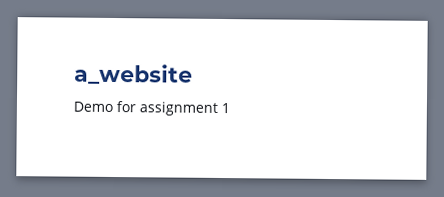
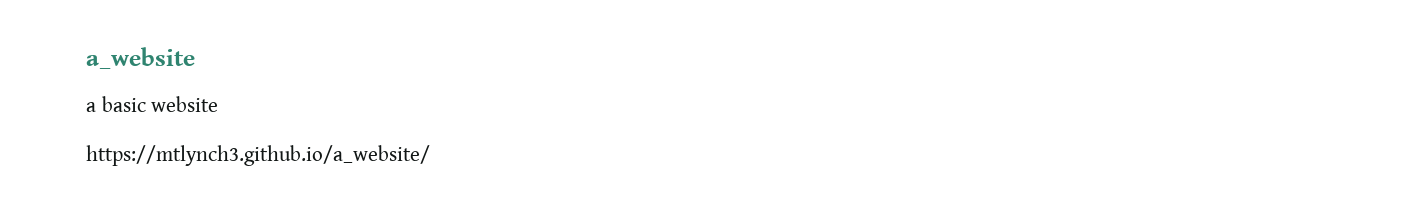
[73,101,230,116] Demo for assignment 1 -> [86,96,219,112] [86,145,430,166] a basic website // https://mtlynch3.github.io/a_website/

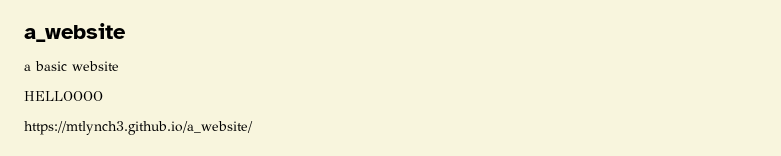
(219, 104) none -> [24,91,103,101] // HELLOOOO

